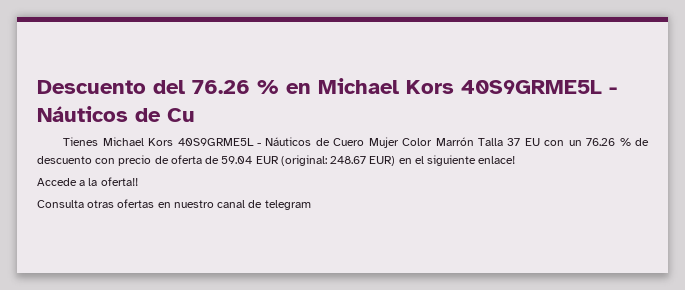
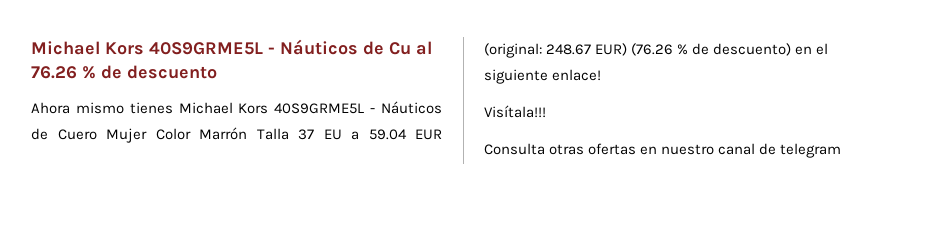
[37,80,311,94] Descuento del 76.26 % en -> (31, 48) none
[63,137,99,146] // Tienes -> [416,41,432,55] [31,65,217,79] [31,102,173,114] al 76.26 % de descuento // Ahora mismo tienes
[544,138,649,146] [37,155,220,166] con un 76.26 % de descuento con precio de oferta de -> [351,131,359,140] a
(396, 161) none -> [631,43,792,56] (76.26 % de descuento)
[37,177,138,186] Accede a la oferta!! -> [484,105,546,118] Visítala!!!

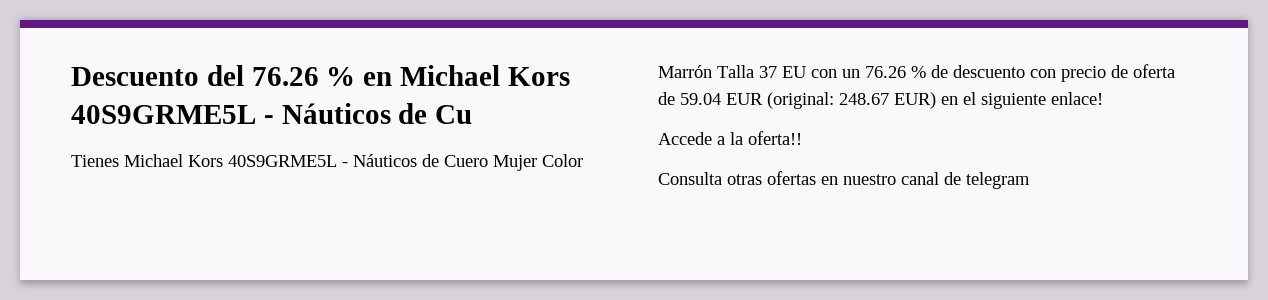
(31, 48) none -> [71,65,393,86] Descuento del 76.26 % en
[416,41,432,55] [31,65,217,79] [31,102,173,114] al 76.26 % de descuento // Ahora mismo tienes -> [71,155,119,167] // Tienes
[351,131,359,140] a -> [811,64,1175,82] [658,92,675,105] con un 76.26 % de descuento con precio de oferta de
[631,43,792,56] (76.26 % de descuento) -> (936, 100) none
[484,105,546,118] Visítala!!! -> [658,131,802,145] Accede a la oferta!!

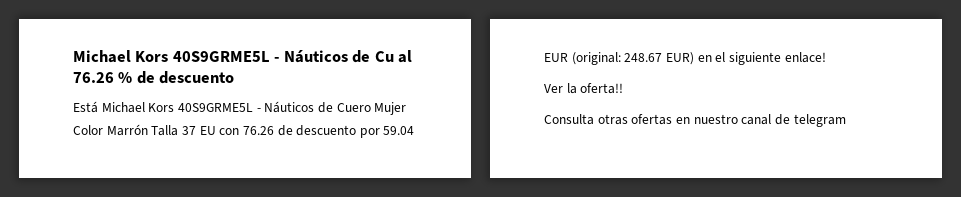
[71,65,393,86] Descuento del 76.26 % en -> (73, 56) none
[71,155,119,167] // Tienes -> [398,50,413,63] [73,71,235,84] [73,101,98,113] al 76.26 % de descuento // Está
[842,64,1175,82] [658,92,675,105] un 76.26 % de descuento con precio de oferta de -> [242,125,380,138] 76.26 de descuento por
[658,132,725,145] Accede a -> [544,84,563,93] Ver

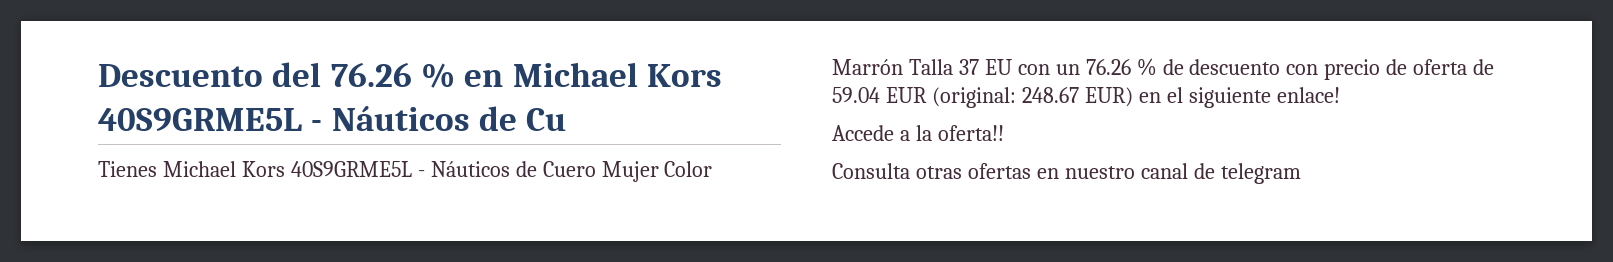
(73, 56) none -> [98,62,504,88] Descuento del 76.26 % en
[398,50,413,63] [73,71,235,84] [73,101,98,113] al 76.26 % de descuento // Está -> [98,161,157,177] // Tienes
[242,125,380,138] 76.26 de descuento por -> [1055,58,1495,80] un 76.26 % de descuento con precio de oferta de
[544,84,563,93] Ver -> [832,125,910,141] Accede a

